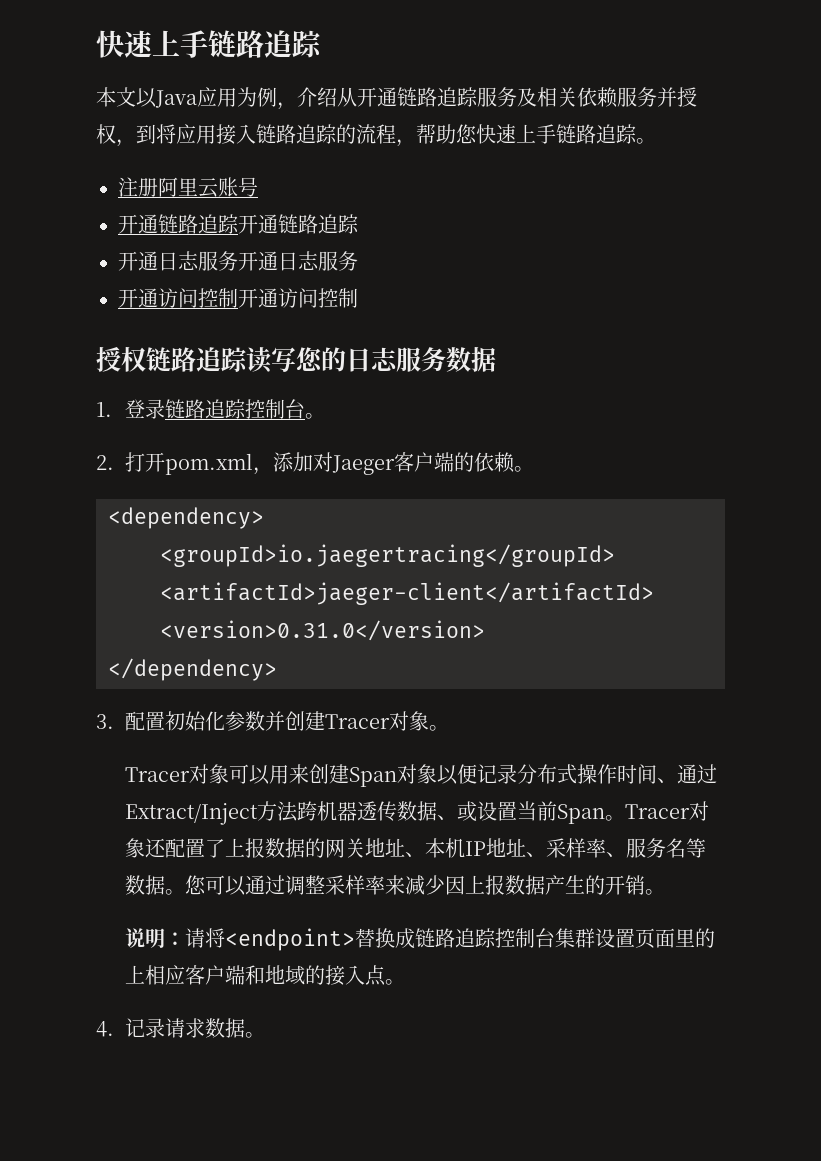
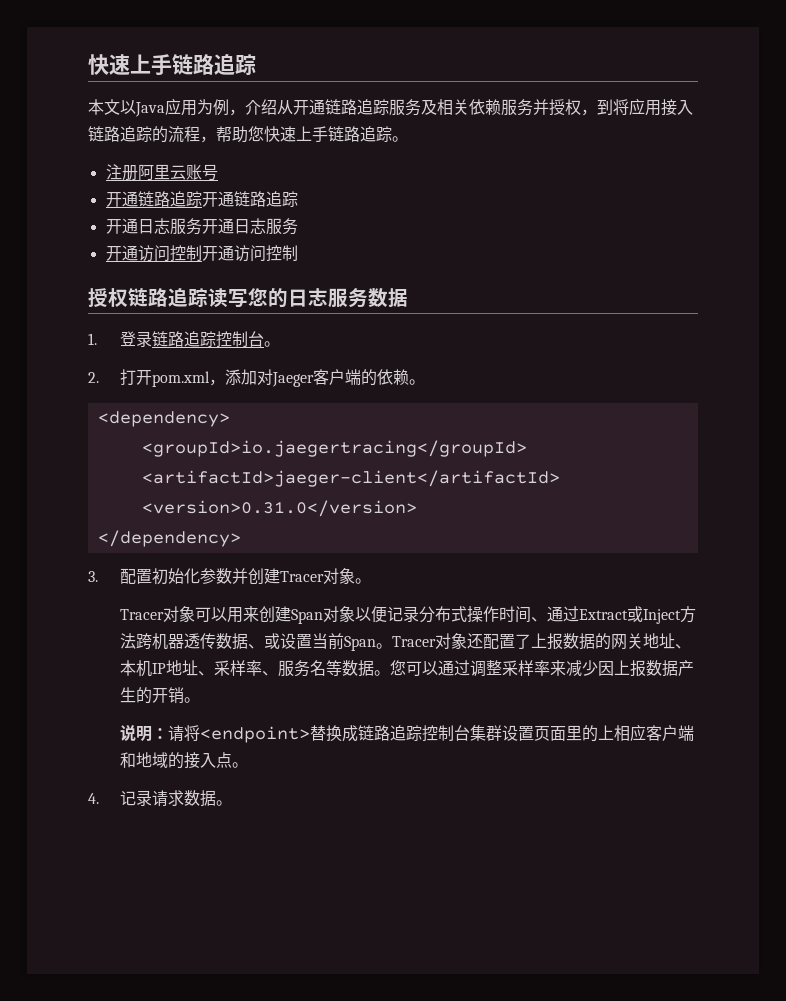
[125,803,259,825] Extract/Inject -> [578,606,681,624] Extract或Inject

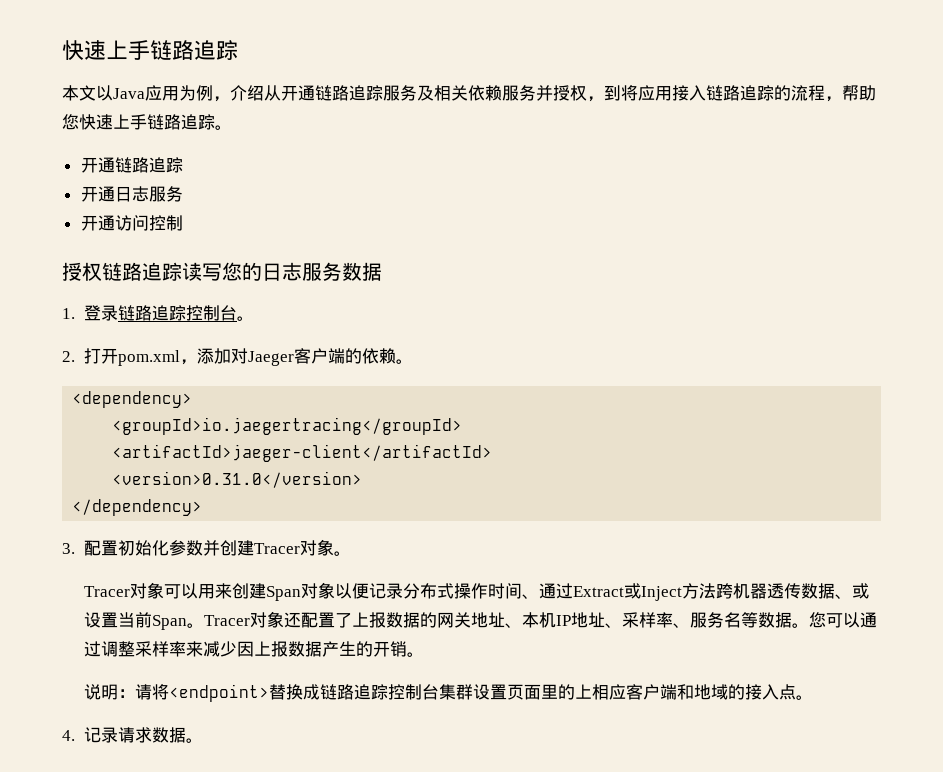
[105,164,218,181] [105,191,202,207] 注册阿里云账号 // 开通链路追踪 -> (232, 127) none
[201,218,298,235] [105,245,298,262] 开通日志服务 // 开通访问控制开通访问控制 -> [80,215,183,231] // 开通访问控制

